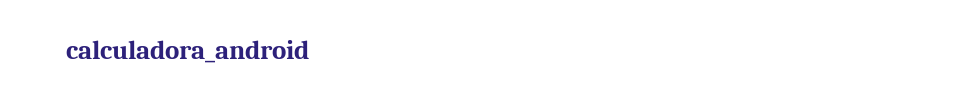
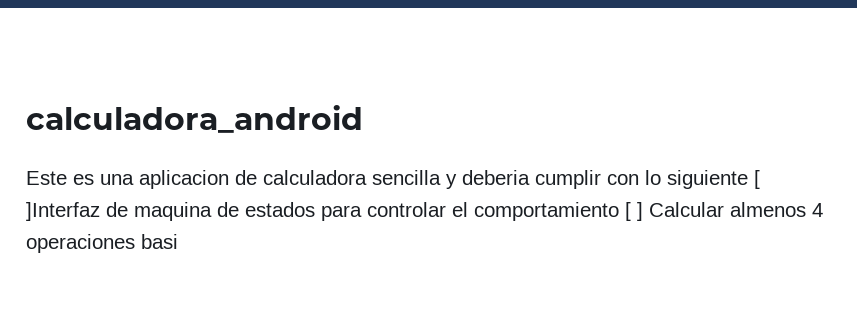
(309, 51) none -> [26,170,760,189] [26,202,823,221] [26,234,178,253] // Este es una aplicacion de calculadora sencilla y deberia cumplir con lo siguiente [ ]Interfaz de maquina de estados para controlar el comportamiento [ ] Calcular almenos 4 operaciones basi

